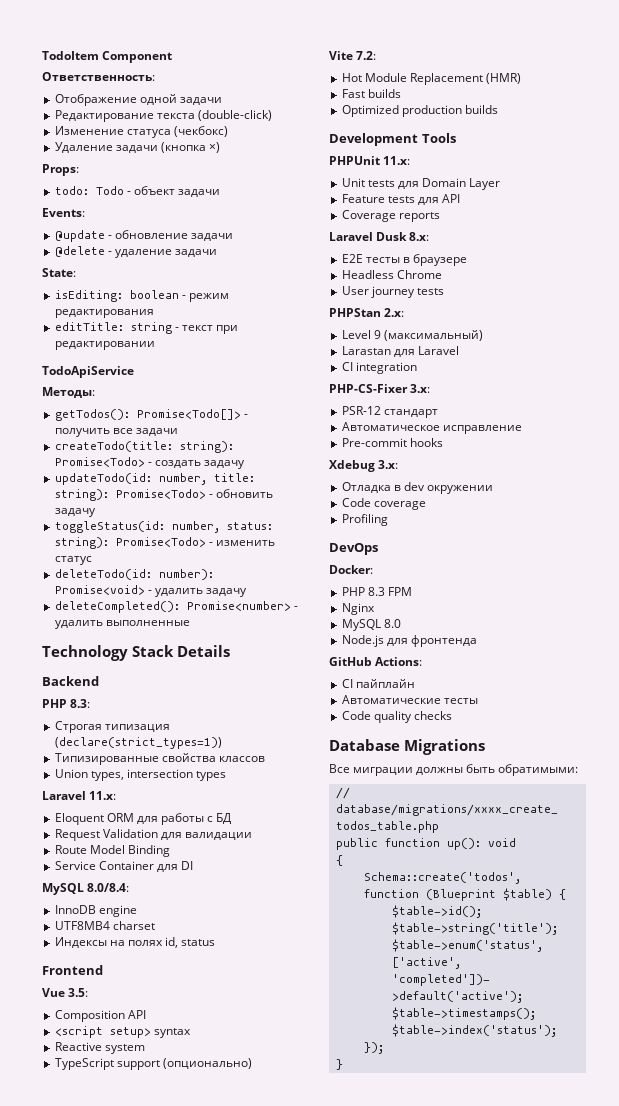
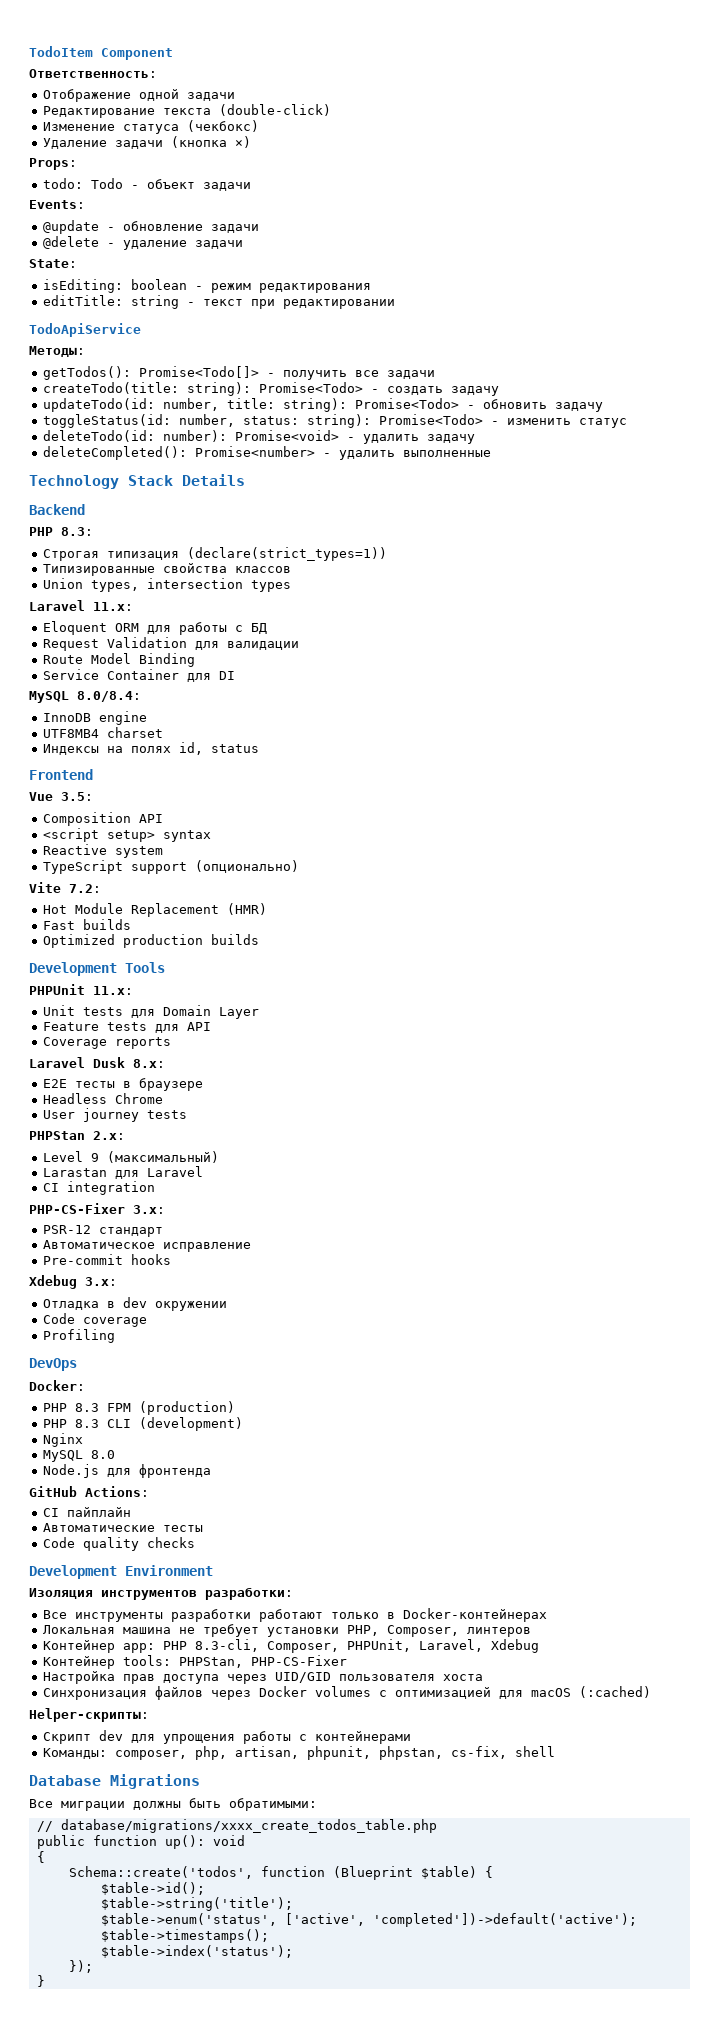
(412, 591) none -> [138,1401,235,1415] [42,1417,243,1431] (production) // PHP 8.3 CLI (development)
(452, 715) none -> [29,1565,213,1579] [29,1587,293,1600] [42,1608,547,1622] [42,1624,531,1637] [42,1639,539,1653] [42,1655,347,1669] [42,1671,483,1684] [42,1686,651,1700] [29,1708,149,1722] [42,1730,411,1744] [42,1746,555,1760] // Development Environment // Изоляция инструментов разработки: // Все инструменты разработки работают только в Docker-контейнерах // Локальная машина не требует установки PHP, Composer, линтеров // Контейнер app: PHP 8.3-cli, Composer, PHPUnit, Laravel, Xdebug // Контейнер tools: PHPStan, PHP-CS-Fixer // Настройка прав доступа через UID/GID пользователя хоста // Синхронизация файлов через Docker volumes с оптимизацией для macOS (:cached) // Helper-скрипты: // Скрипт dev для упрощения работы с контейнерами // Команды: composer, php, artisan, phpunit, phpstan, cs-fix, shell

